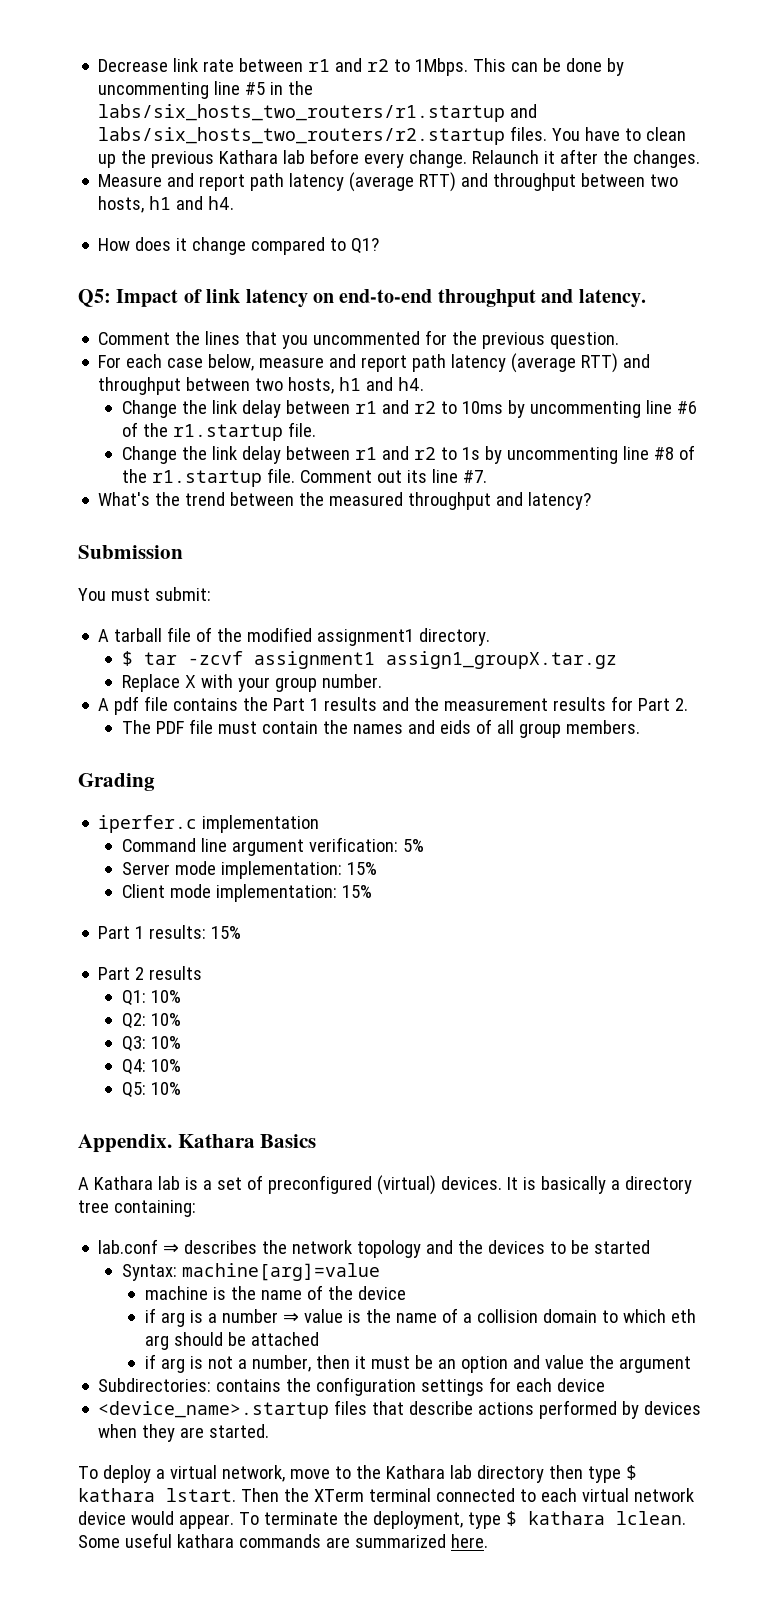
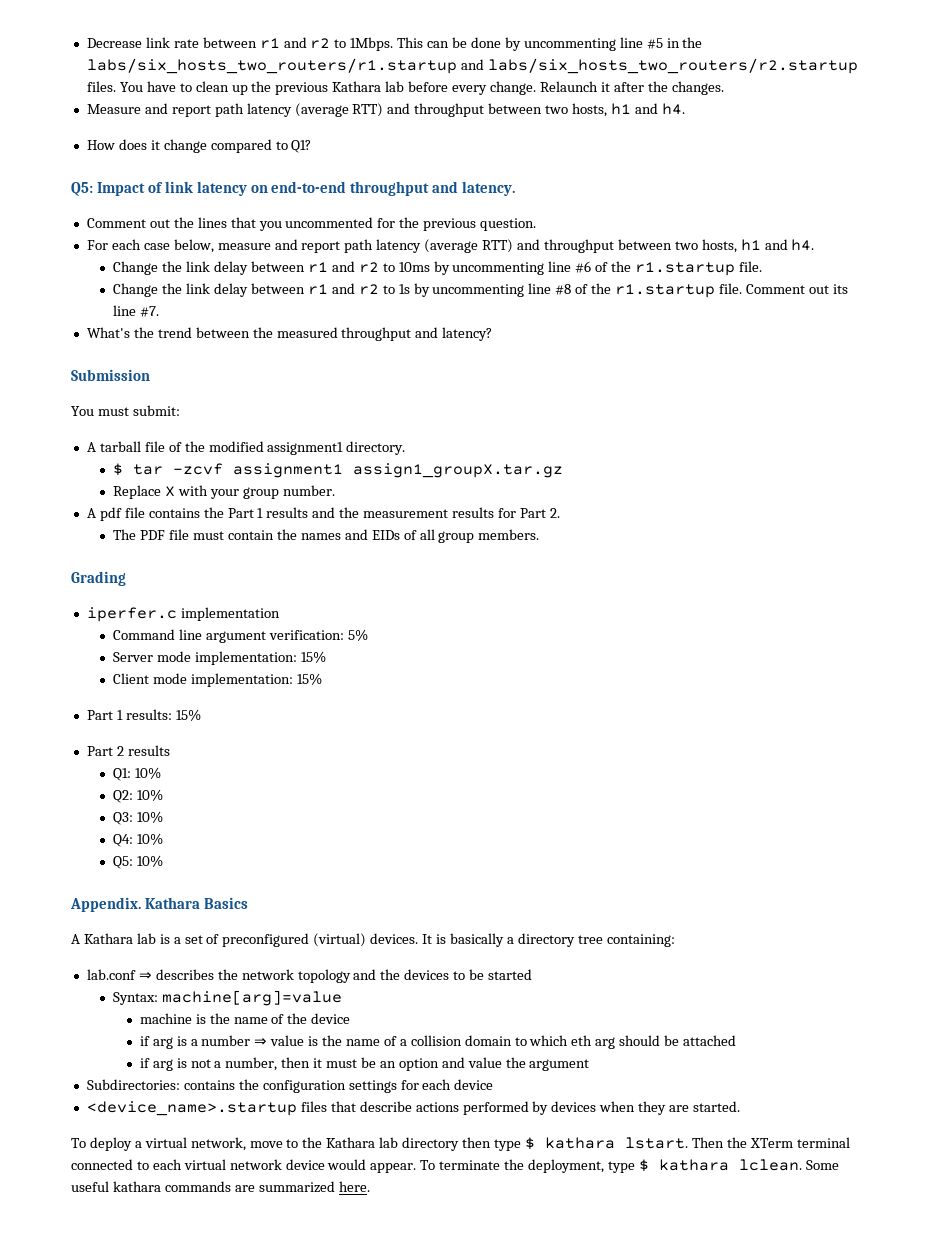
(171, 338) none -> [149,219,170,228] out
[439,720,471,734] eids -> [371,530,400,540] EIDs

